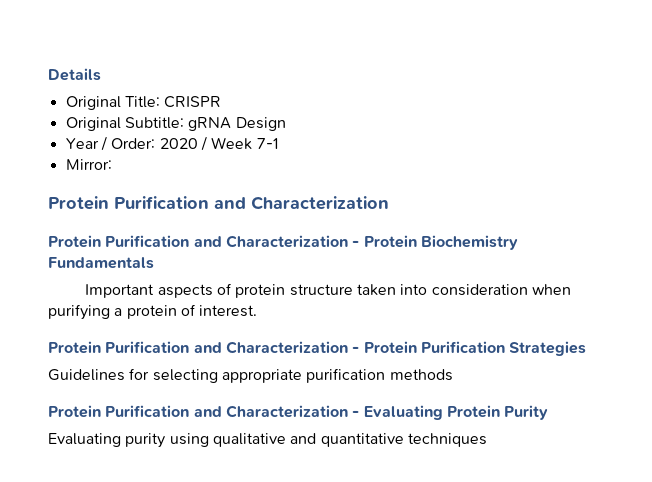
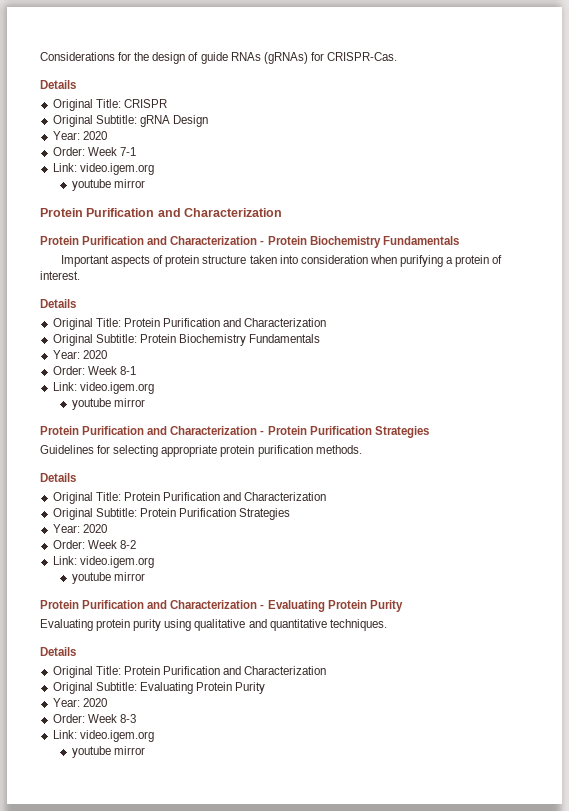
(48, 74) none -> [40,52,397,64] Considerations for the design of guide RNAs (gRNAs) for CRISPR-Cas. //
[65,136,278,151] [65,159,112,170] Year / Order: 2020 / Week 7-1 // Mirror: -> [52,131,107,140] [52,147,136,156] [52,163,154,175] [71,179,145,191] Year: 2020 // Order: Week 7-1 // Link: video.igem.org // youtube mirror
(258, 311) none -> [40,299,76,308] [52,318,327,330] [52,334,321,346] [52,350,107,359] [52,366,136,375] [52,382,154,394] [71,398,145,410] // Details // Original Title: Protein Purification and Characterization // Original Subtitle: Protein Biochemistry Fundamentals // Year: 2020 // Order: Week 8-1 // Link: video.igem.org // youtube mirror
[306,368,453,383] purification methods -> [220,445,362,457] [40,473,76,482] [52,492,327,504] [52,508,291,520] [52,524,107,533] [52,540,136,549] [52,556,154,568] [71,572,145,584] protein purification methods. // Details // Original Title: Protein Purification and Characterization // Original Subtitle: Protein Purification Strategies // Year: 2020 // Order: Week 8-2 // Link: video.igem.org // youtube mirror
(121, 440) none -> [96,619,131,631] protein
[407,433,487,447] techniques -> [329,619,387,631] [40,647,76,656] [52,666,327,678] [52,682,266,694] [52,698,107,707] [52,714,136,723] [52,730,154,742] [71,746,145,758] techniques. // Details // Original Title: Protein Purification and Characterization // Original Subtitle: Evaluating Protein Purity // Year: 2020 // Order: Week 8-3 // Link: video.igem.org // youtube mirror

